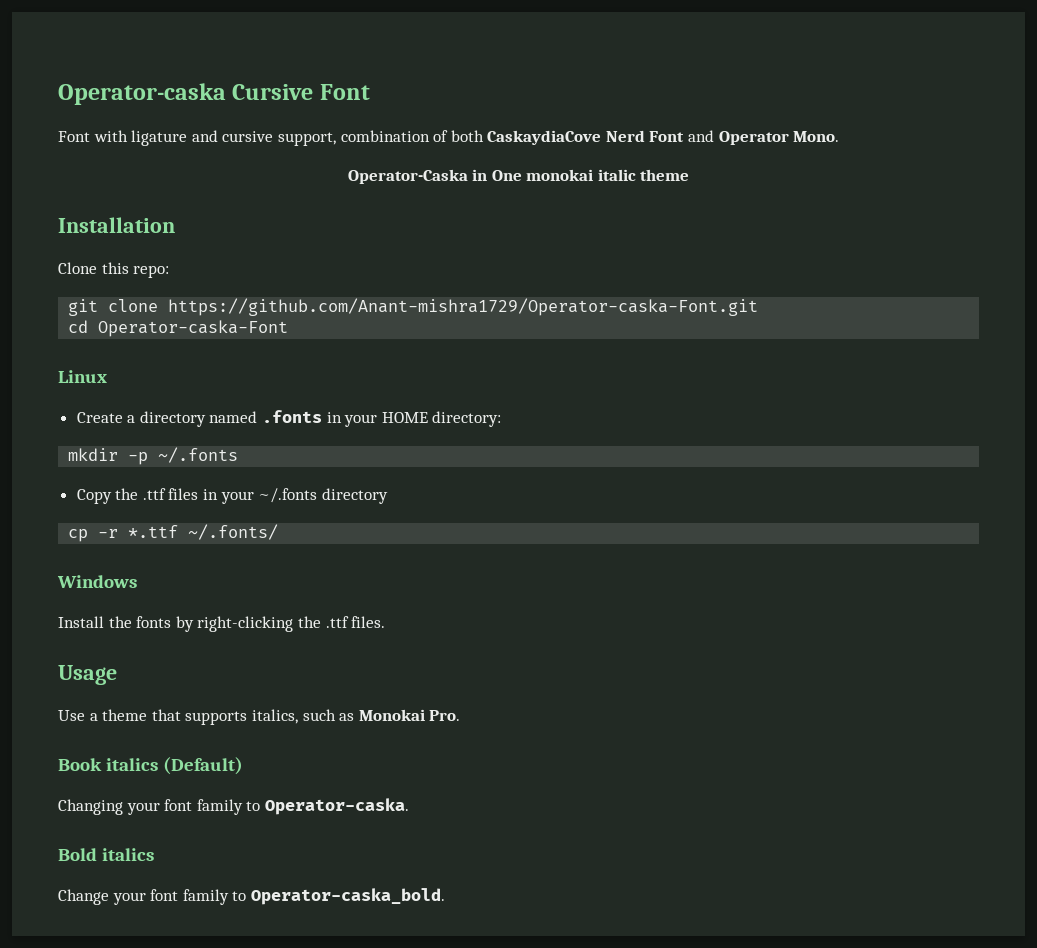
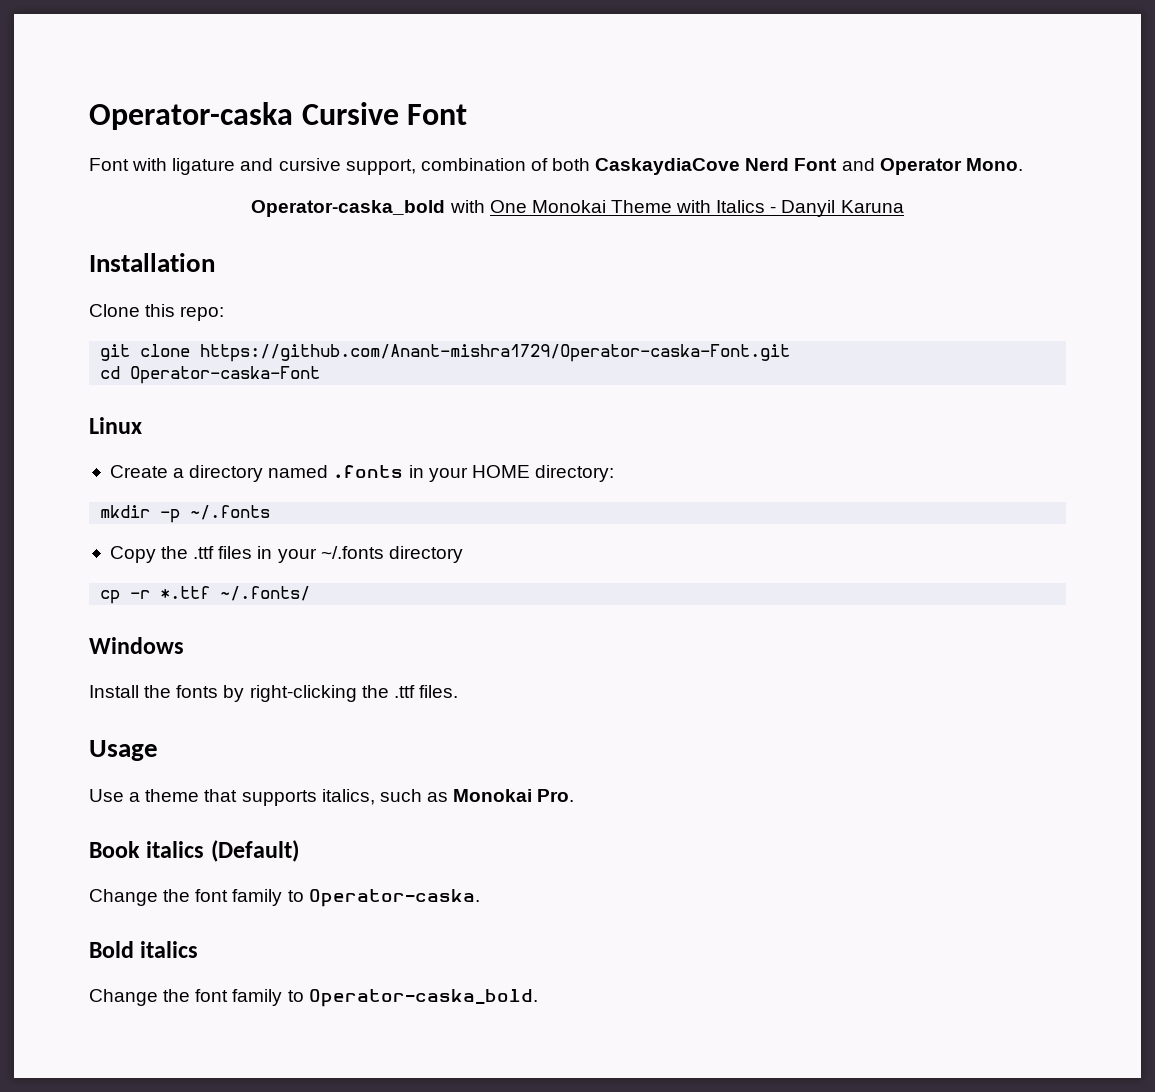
[347,169,690,184] Operator-Caska in One monokai italic theme -> [251,200,904,217] Operator-caska_bold with One Monokai Theme with Italics - Danyil Karuna
[58,799,160,815] Changing your -> [89,889,191,906] Change the
[112,892,146,905] your -> [163,989,191,1002] the

